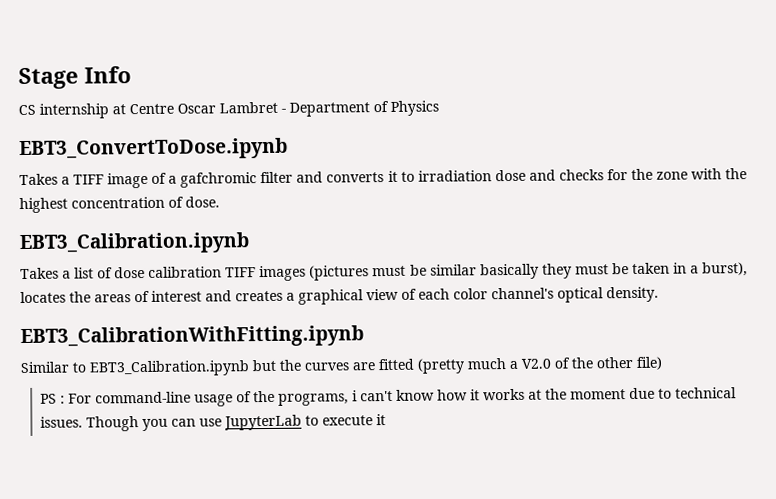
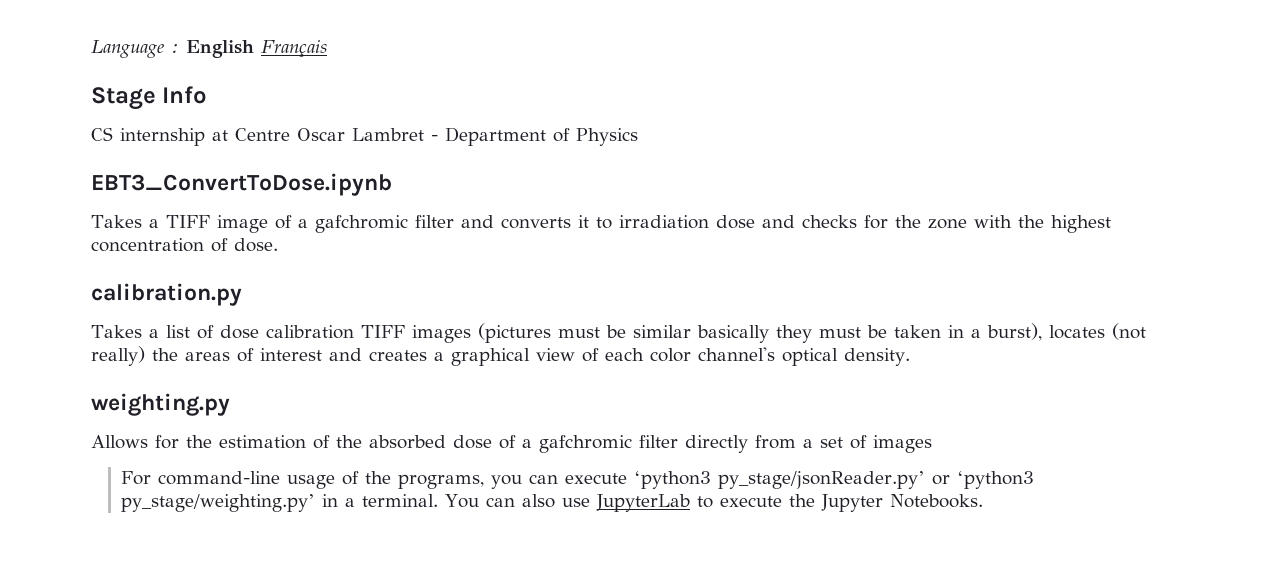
(18, 78) none -> [91,40,327,58] Language : English Français //
[19,232,250,255] EBT3_Calibration.ipynb -> [91,283,242,306] calibration.py
(66, 297) none -> [1111,323,1146,340] [91,346,145,366] (not really)
[20,325,364,349] [20,356,662,377] [39,393,65,404] EBT3_CalibrationWithFitting.ipynb // Similar to EBT3_Calibration.ipynb but the curves are fitted (pretty much a V2.0 of the other file) // PS : -> [91,393,230,416] [91,435,932,453] weighting.py // Allows for the estimation of the absorbed dose of a gafchromic filter directly from a set of images //
[351,387,737,402] [39,416,196,432] i can't know how it works at the moment due to technical issues. Though you can -> [490,471,1034,489] [120,494,555,512] you can execute ‘python3 py_stage/jsonReader.py’ or ‘python3 py_stage/weighting.py’ in a terminal. You can also
[375,414,386,426] it -> [788,494,983,512] the Jupyter Notebooks.

